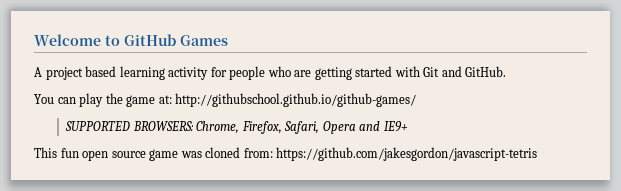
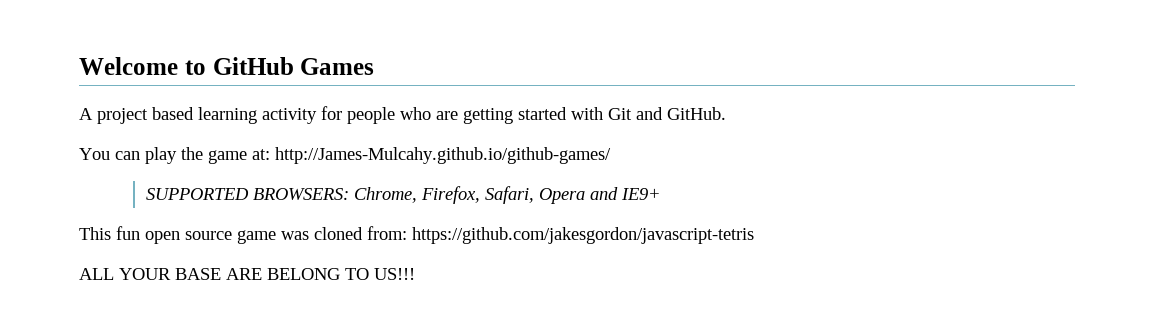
[175,93,417,107] http://githubschool.github.io/github-games/ -> [275,147,611,164] http://James-Mulcahy.github.io/github-games/
(538, 154) none -> [79,268,415,280] // ALL YOUR BASE ARE BELONG TO US!!!

